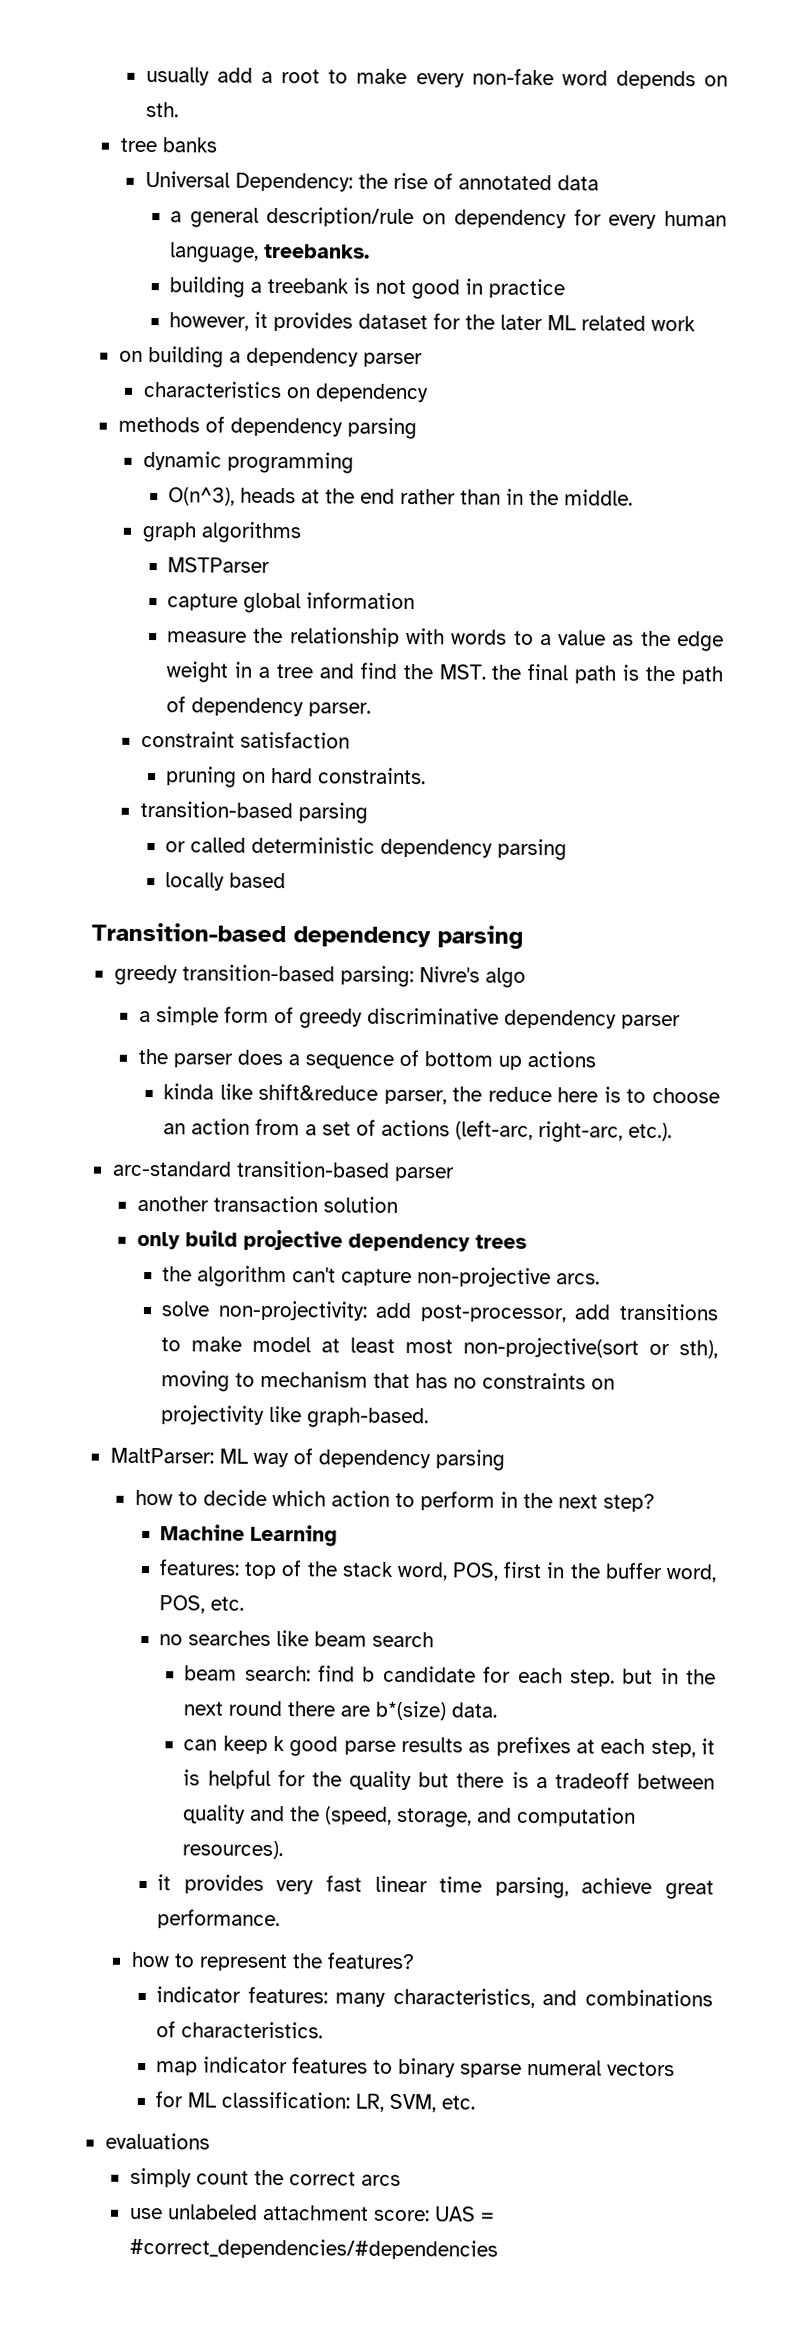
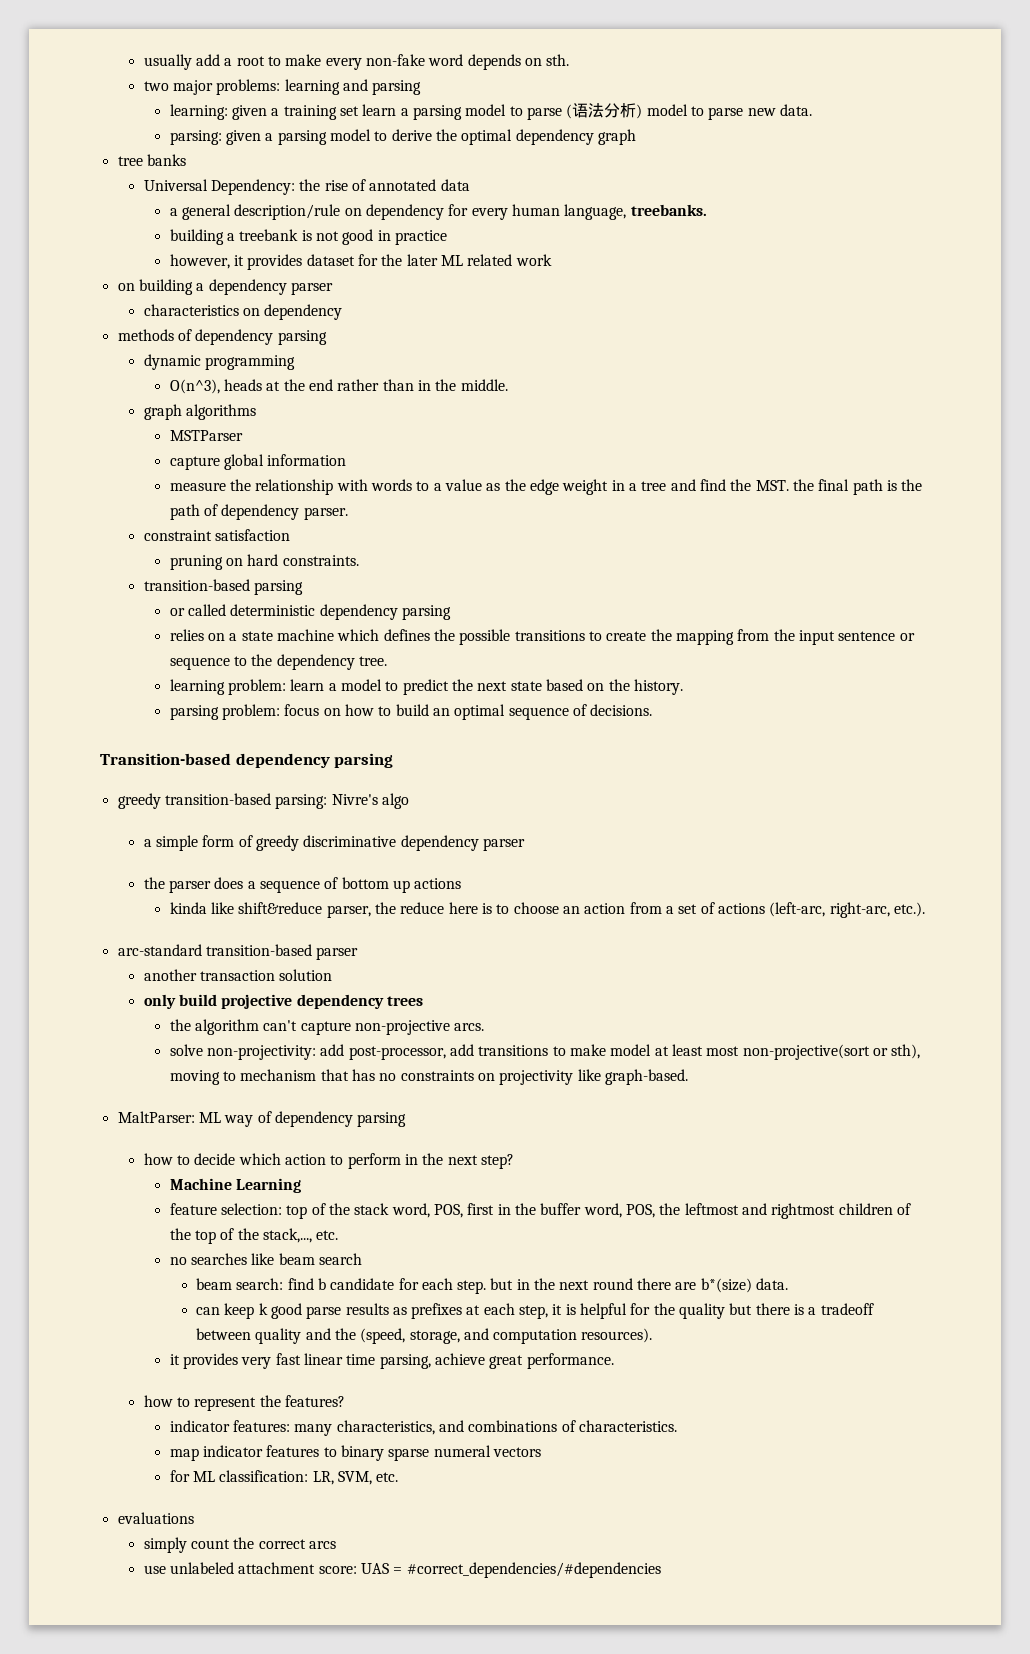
(179, 109) none -> [143,79,422,95] [169,103,812,120] [169,129,637,145] // two major problems: learning and parsing // learning: given a training set learn a parsing model to parse (语法分析) model to parse new data. // parsing: given a parsing model to derive the optimal dependency graph
[165,872,287,891] locally based -> [169,629,915,645] [169,654,388,670] [169,679,683,695] [169,704,653,720] relies on a state machine which defines the possible transitions to create the mapping from the input sentence or sequence to the dependency tree. // learning problem: learn a model to predict the next state based on the history. // parsing problem: focus on how to build an optimal sequence of decisions.
[159,1559,241,1576] features: -> [169,1203,283,1215] feature selection:
(206, 1604) none -> [659,1203,911,1219] [169,1228,313,1244] the leftmost and rightmost children of the top of the stack,...,

